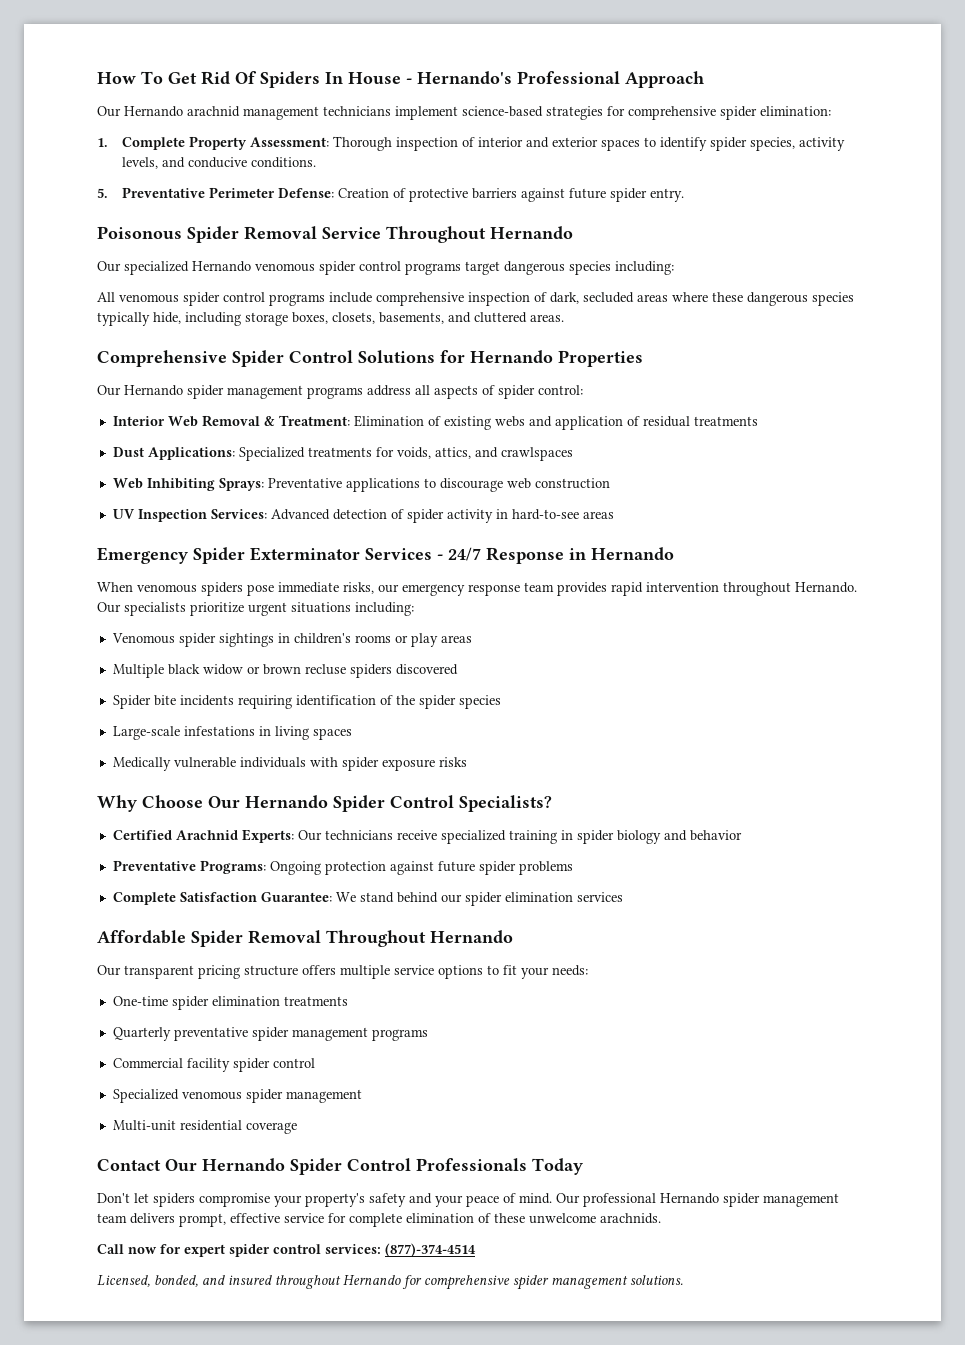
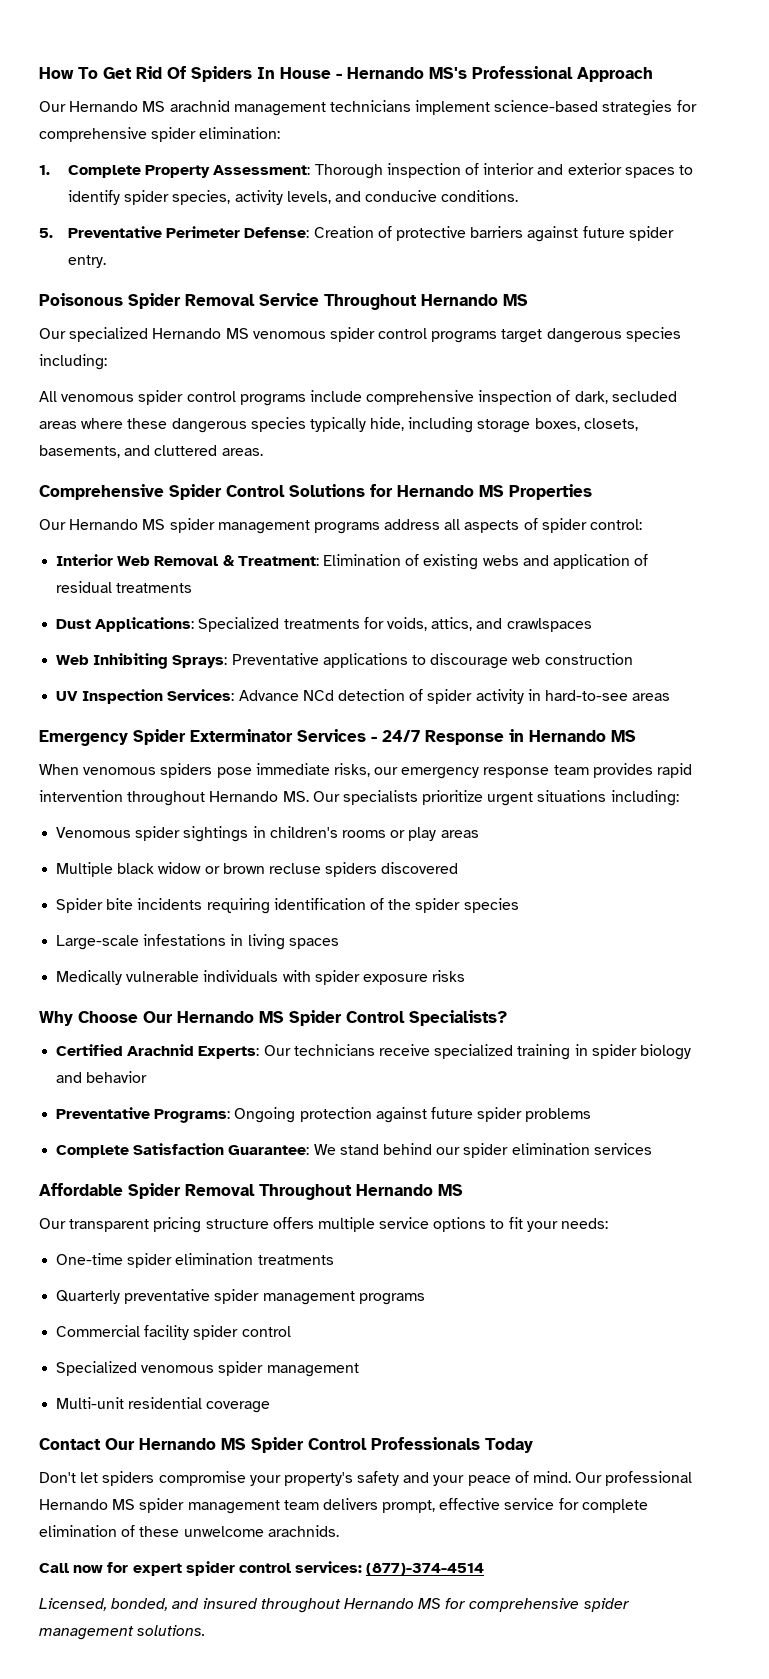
[417,71,512,84] Hernando's -> [347,67,467,79] Hernando MS's
(183, 111) none -> [142,101,166,112] MS
(573, 232) none -> [503,294,528,306] MS
(251, 266) none -> [225,328,249,339] MS
(553, 356) none -> [479,485,504,497] MS
(183, 390) none -> [142,519,166,530] MS
[270,509,330,520] Advanced -> [238,690,334,701] Advance NCd
(674, 553) none -> [611,730,636,742] MS
[795,582,857,593] Hernando. -> [209,791,309,802] Hernando MS.
(328, 801) none -> [259,1011,284,1023] MS
(513, 936) none -> [438,1184,463,1196] MS
(285, 1164) none -> [221,1438,246,1450] MS
(719, 1198) none -> [112,1499,136,1510] MS
(401, 1280) none -> [418,1598,442,1609] MS

